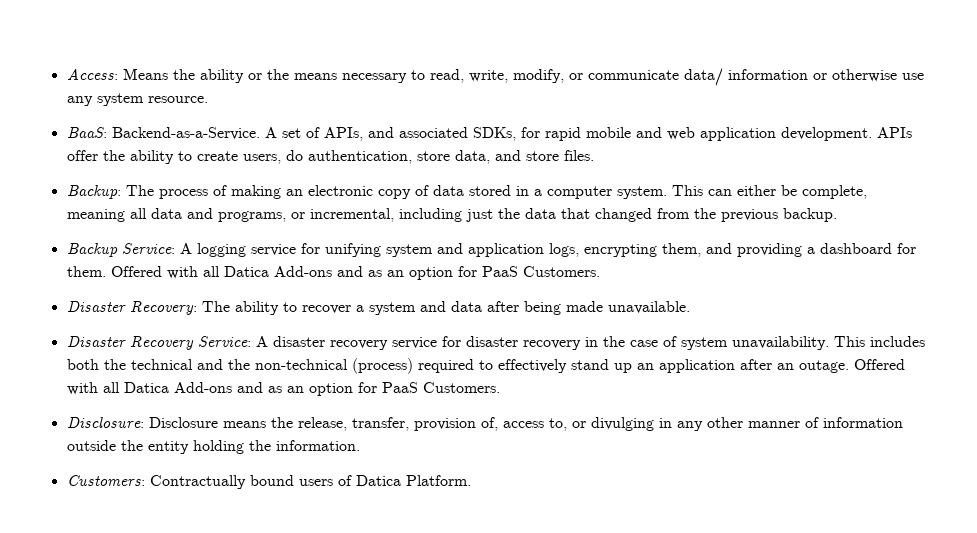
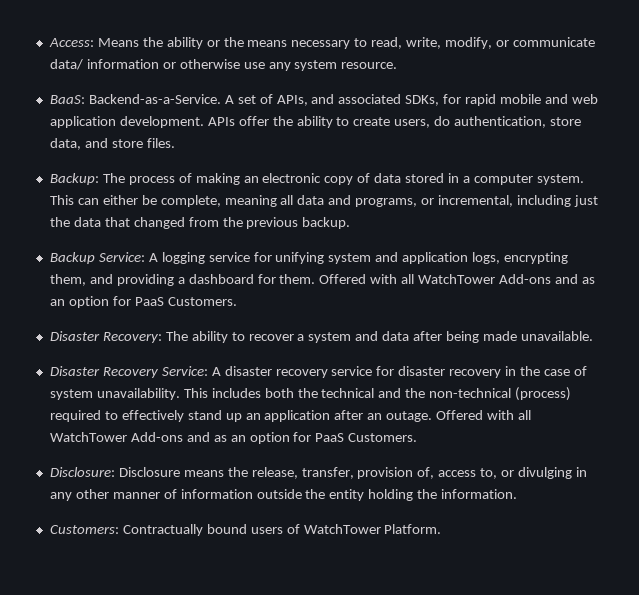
[223,266,269,277] Datica -> [418,274,496,284] WatchTower
[123,382,169,393] Datica -> [49,432,127,442] WatchTower
[355,475,401,486] Datica -> [303,524,381,534] WatchTower

